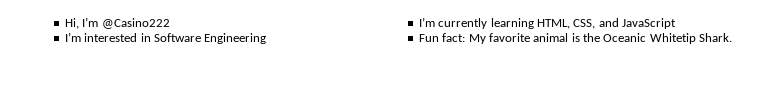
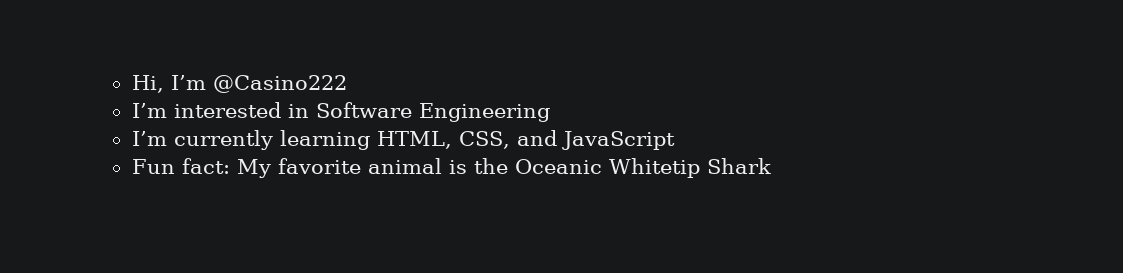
[699,33,733,42] Shark. -> [706,158,771,174] Shark

